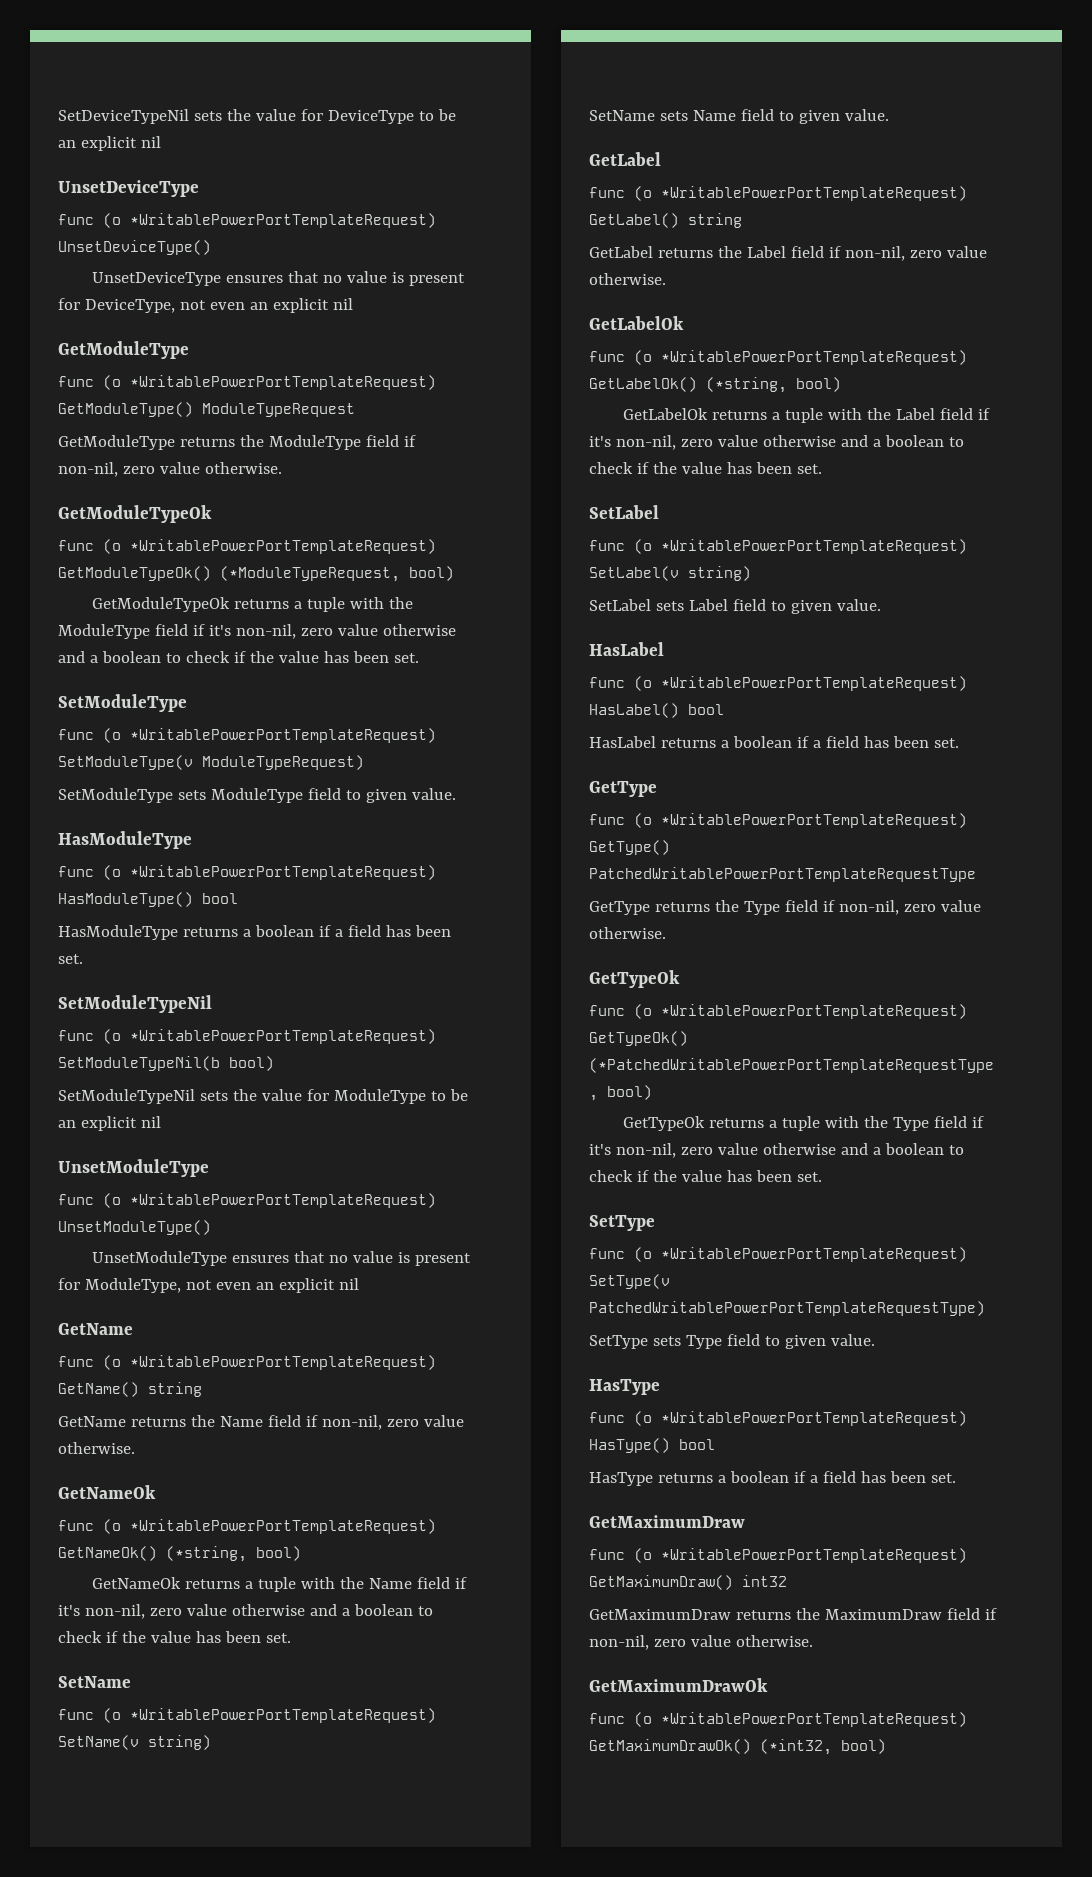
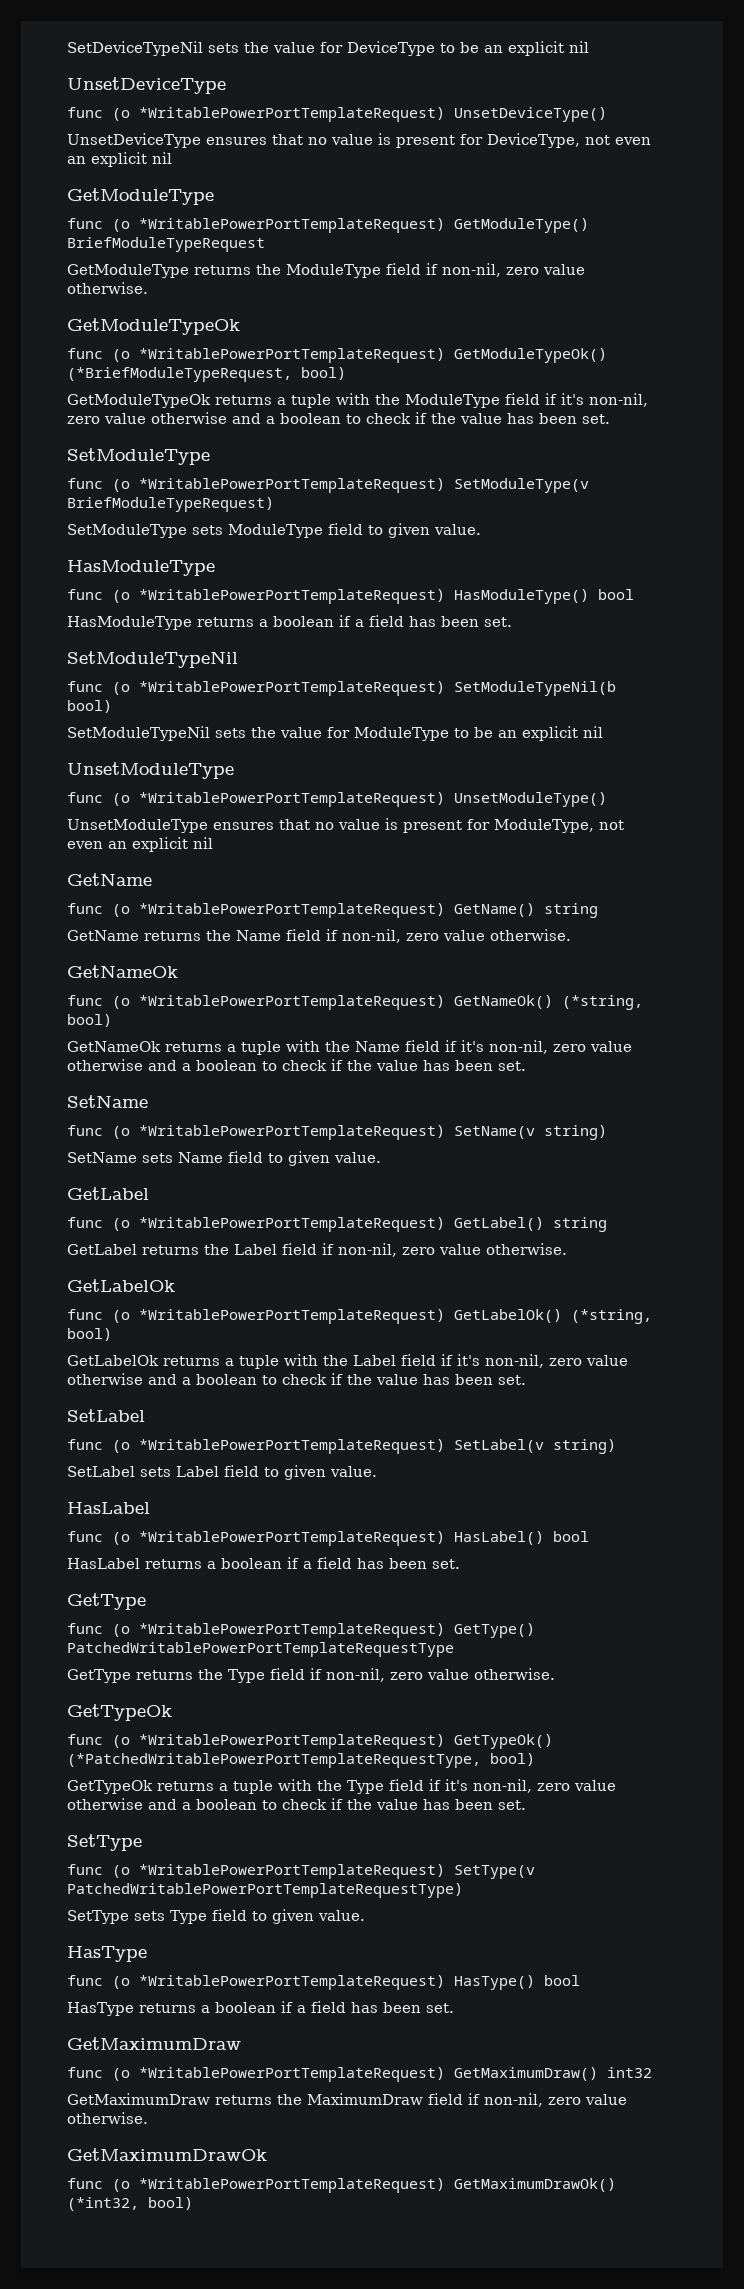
[202,403,355,417] ModuleTypeRequest -> [67,237,265,252] BriefModuleTypeRequest
[220,566,400,582] (*ModuleTypeRequest, -> [67,367,292,382] (*BriefModuleTypeRequest,
[202,755,364,770] ModuleTypeRequest) -> [67,497,274,512] BriefModuleTypeRequest)

